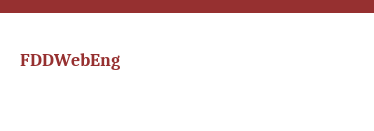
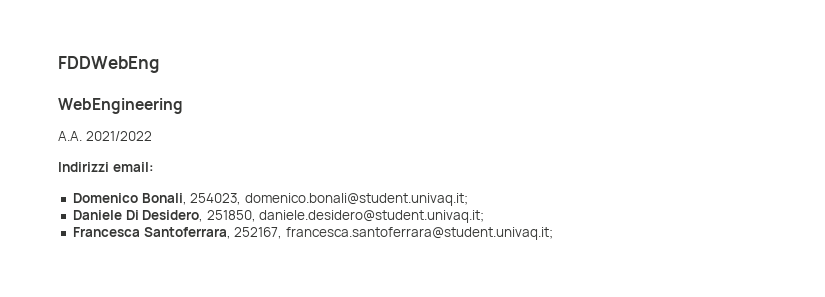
(120, 61) none -> [58,98,183,114] [58,131,152,141] [58,162,154,172] [72,193,468,206] [72,210,485,223] [72,227,553,240] // WebEngineering // A.A. 2021/2022 // Indirizzi email: // Domenico Bonali, 254023, domenico.bonali@student.univaq.it; // Daniele Di Desidero, 251850, daniele.desidero@student.univaq.it; // Francesca Santoferrara, 252167, francesca.santoferrara@student.univaq.it;

